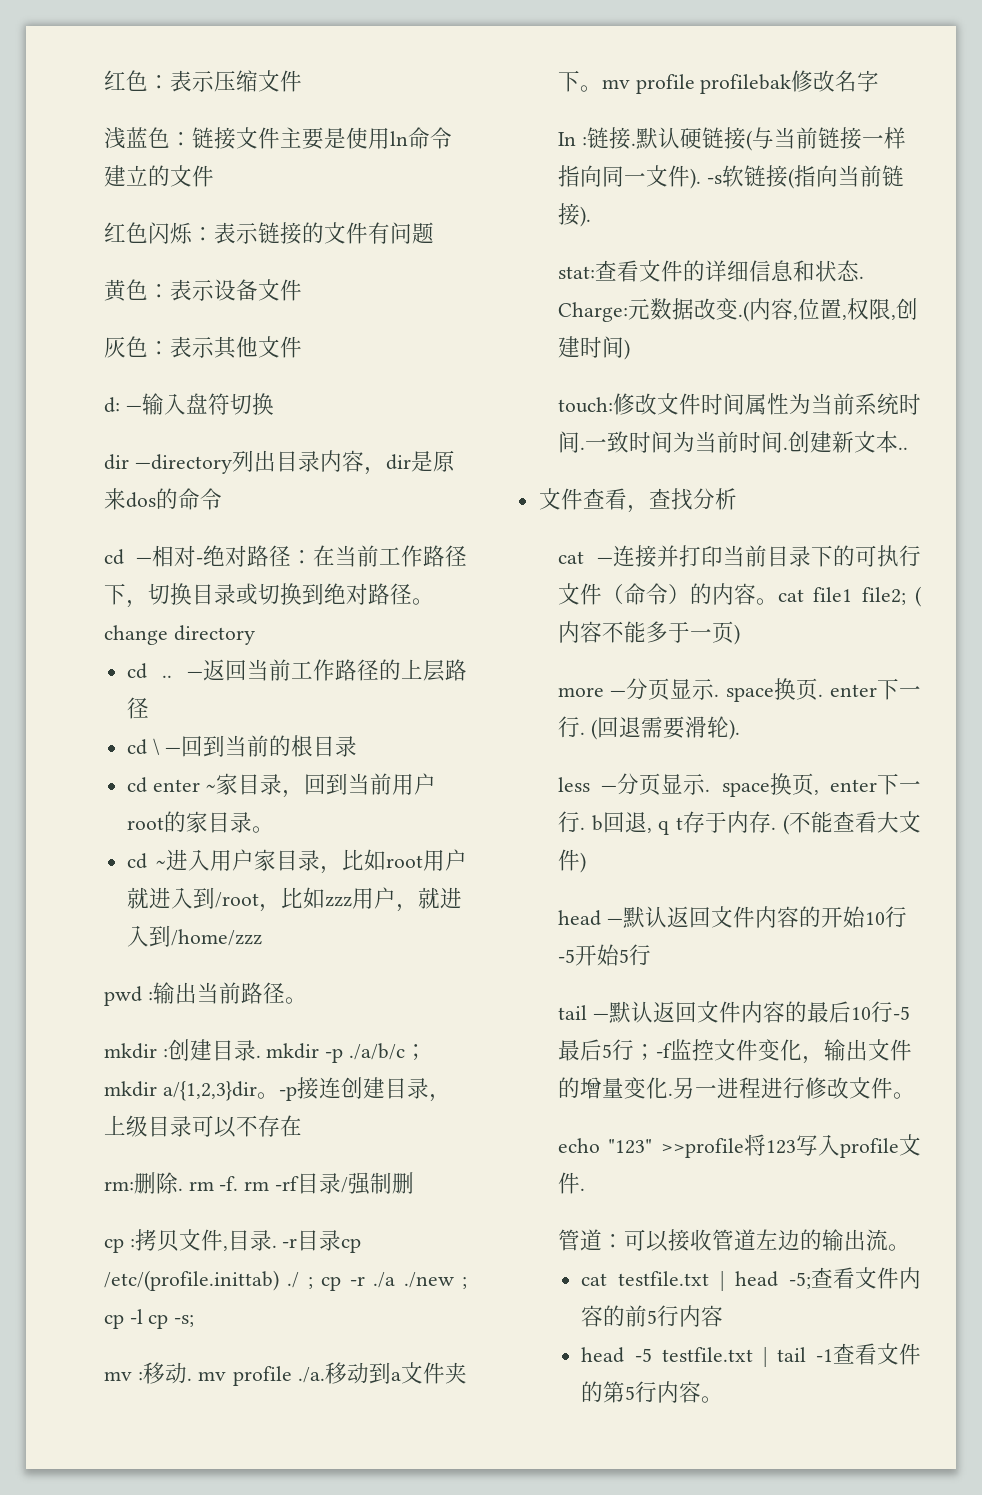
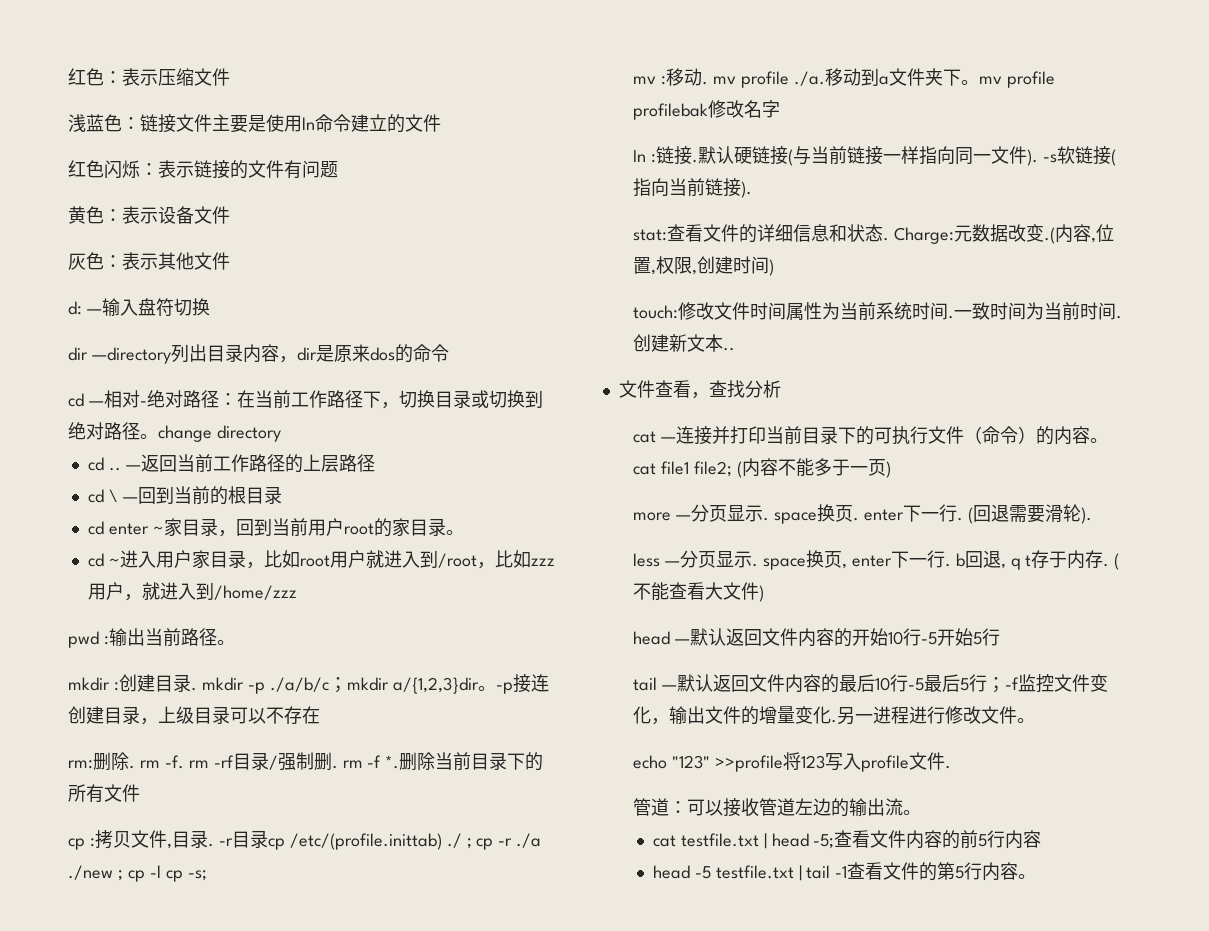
(414, 1183) none -> [331,752,544,771] [68,784,141,803] . rm -f *.删除当前目录下的所有文件

